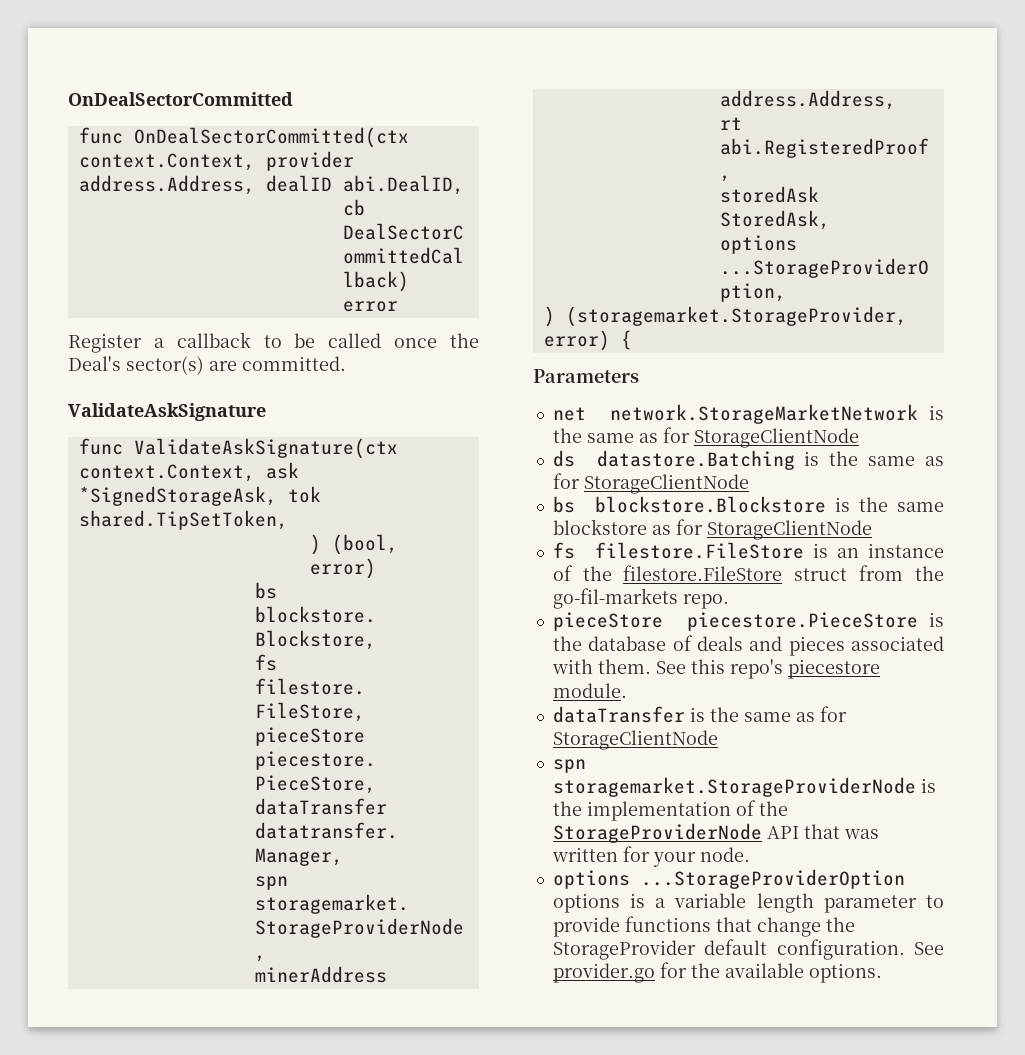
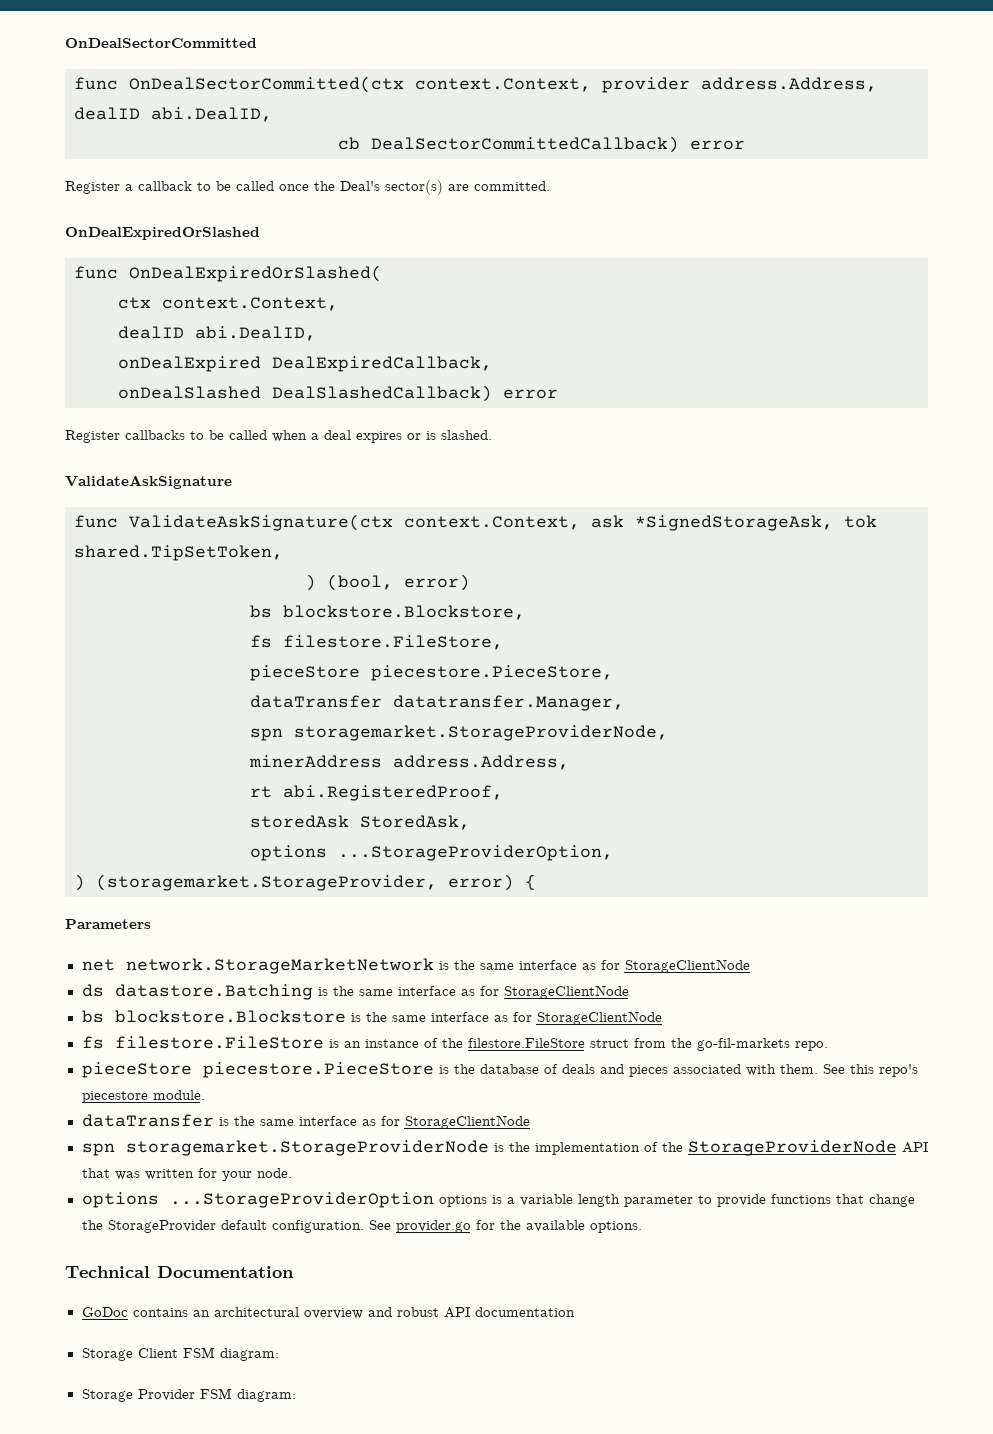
(346, 363) none -> [65,227,260,240] [74,265,382,282] [118,297,338,311] [118,326,316,341] [118,356,492,372] [118,385,558,402] [65,430,492,443] // OnDealExpiredOrSlashed // func OnDealExpiredOrSlashed( // ctx context.Context, // dealID abi.DealID, // onDealExpired DealExpiredCallback, // onDealSlashed DealSlashedCallback) error // Register callbacks to be called when a deal expires or is slashed.
(634, 438) none -> [518,960,577,970] interface
(916, 461) none -> [397,986,456,996] interface
[552,519,647,535] blockstore -> [430,1012,489,1022] interface
(791, 717) none -> [298,1116,357,1126] interface
(882, 973) none -> [65,1266,294,1278] [81,1307,575,1319] [81,1347,279,1361] [81,1388,296,1402] // Technical Documentation // GoDoc contains an architectural overview and robust API documentation // Storage Client FSM diagram: // Storage Provider FSM diagram:

